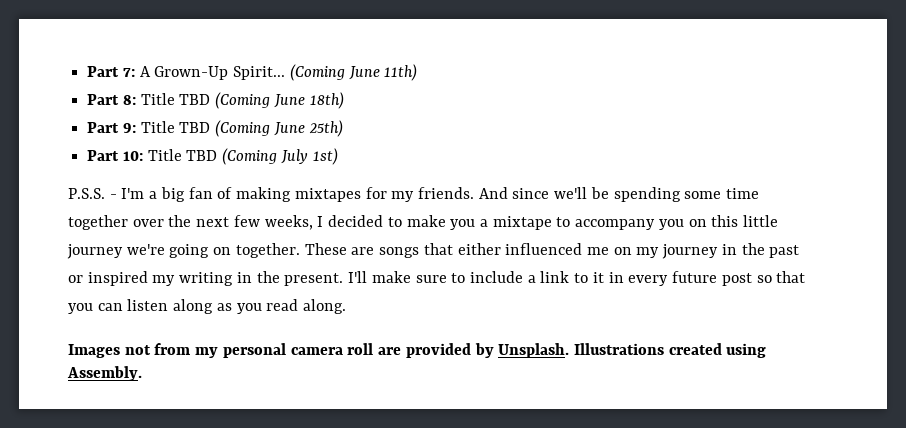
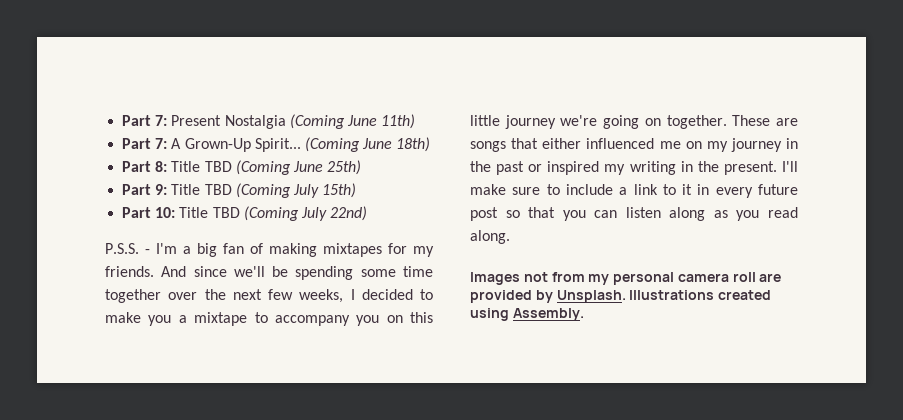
[87,66,135,77] Part 7: -> [122,114,416,129] [122,138,168,149] Part 7: Present Nostalgia (Coming June 11th) // Part 7:
[384,64,418,81] 11th) -> [396,137,431,152] 18th)
[309,92,344,109] 18th) -> [327,160,362,175] 25th)
[273,120,343,137] June 25th) -> [292,183,357,198] July 15th)
[312,148,338,165] 1st) -> [330,206,368,221] 22nd)

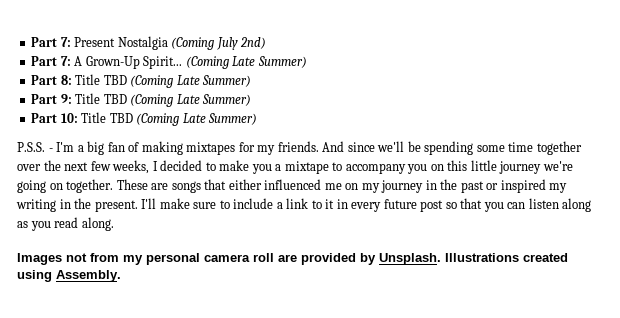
[346,114,416,129] June 11th) -> [216,37,267,50] July 2nd)
[362,137,431,152] June 18th) -> [232,56,307,68] Late Summer)
[292,160,362,175] June 25th) -> [176,75,252,87] Late Summer)
[292,183,357,198] July 15th) -> [176,94,252,106] Late Summer)
[300,206,368,221] July 22nd) -> [182,113,258,125] Late Summer)

